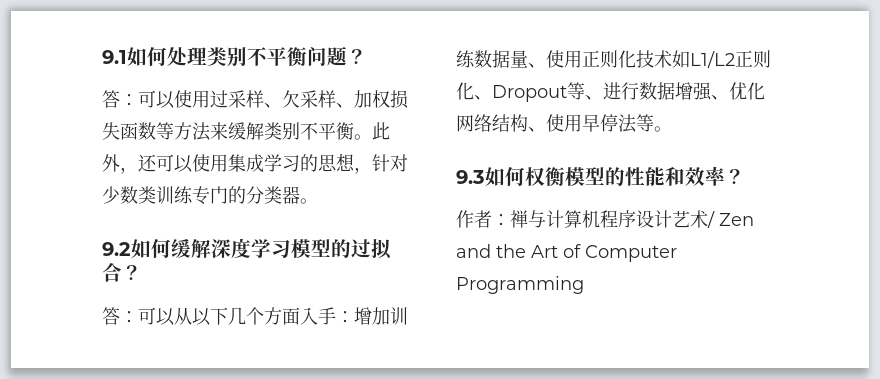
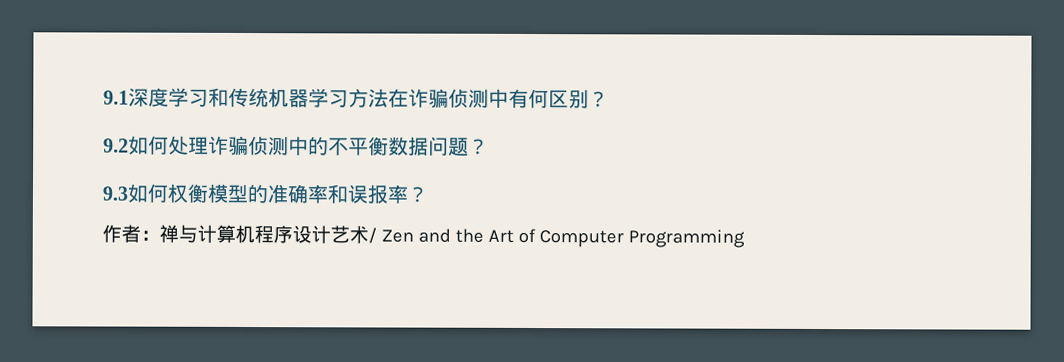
[127,46,367,67] [102,90,408,109] [102,122,390,141] [102,153,408,174] [102,186,318,205] [102,238,392,259] [102,263,142,282] [102,307,408,326] [456,50,771,68] [456,82,765,102] [456,114,672,133] 如何处理类别不平衡问题？ // 答：可以使用过采样、欠采样、加权损失函数等方法来缓解类别不平衡。此外，还可以使用集成学习的思想，针对少数类训练专门的分类器。 // 9.2如何缓解深度学习模型的过拟合？ // 答：可以从以下几个方面入手：增加训练数据量、使用正则化技术如L1/L2正则化、Dropout等、进行数据增强、优化网络结构、使用早停法等。 -> [128,87,609,109] [103,135,489,156] 深度学习和传统机器学习方法在诈骗侦测中有何区别？ // 9.2如何处理诈骗侦测中的不平衡数据问题？
[625,167,705,186] 性能和效 -> [267,184,388,204] 准确率和误报

